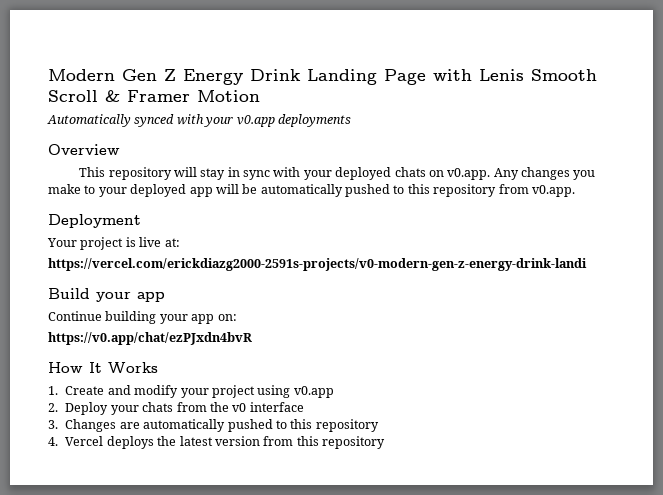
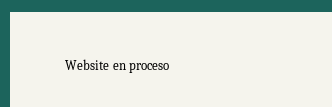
[48,69,597,85] [48,90,260,102] [47,114,351,127] [48,144,120,155] [79,167,596,180] [48,184,575,197] [48,214,141,228] [47,237,180,250] [48,258,587,271] [48,288,165,302] [48,311,237,324] [48,332,252,345] [48,362,158,374] [48,385,334,398] [48,402,304,415] [48,419,379,432] [48,436,386,449] Modern Gen Z Energy Drink Landing Page with Lenis Smooth Scroll & Framer Motion // Automatically synced with your v0.app deployments // Overview // This repository will stay in sync with your deployed chats on v0.app. Any changes you make to your deployed app will be automatically pushed to this repository from v0.app. // Deployment // Your project is live at: // https://vercel.com/erickdiazg2000-2591s-projects/v0-modern-gen-z-energy-drink-landi // Build your app // Continue building your app on: // https://v0.app/chat/ezPJxdn4bvR // How It Works // 1. Create and modify your project using v0.app // 2. Deploy your chats from the v0 interface // 3. Changes are automatically pushed to this repository // 4. Vercel deploys the latest version from this repository -> [65,59,170,73] Website en proceso

